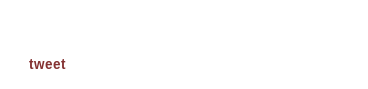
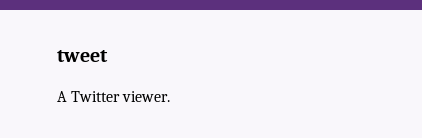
(66, 64) none -> [57,91,171,102] // A Twitter viewer.

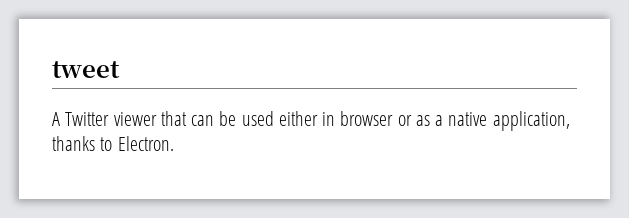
[122,91,171,102] viewer. -> [113,111,570,131] [52,136,174,151] viewer that can be used either in browser or as a native application, thanks to Electron.

